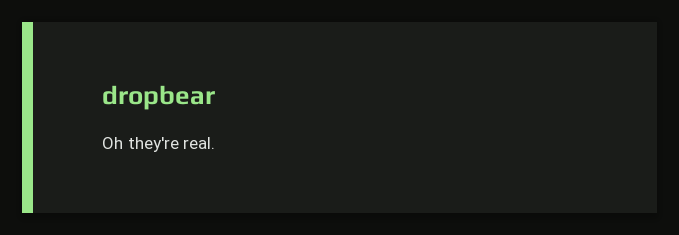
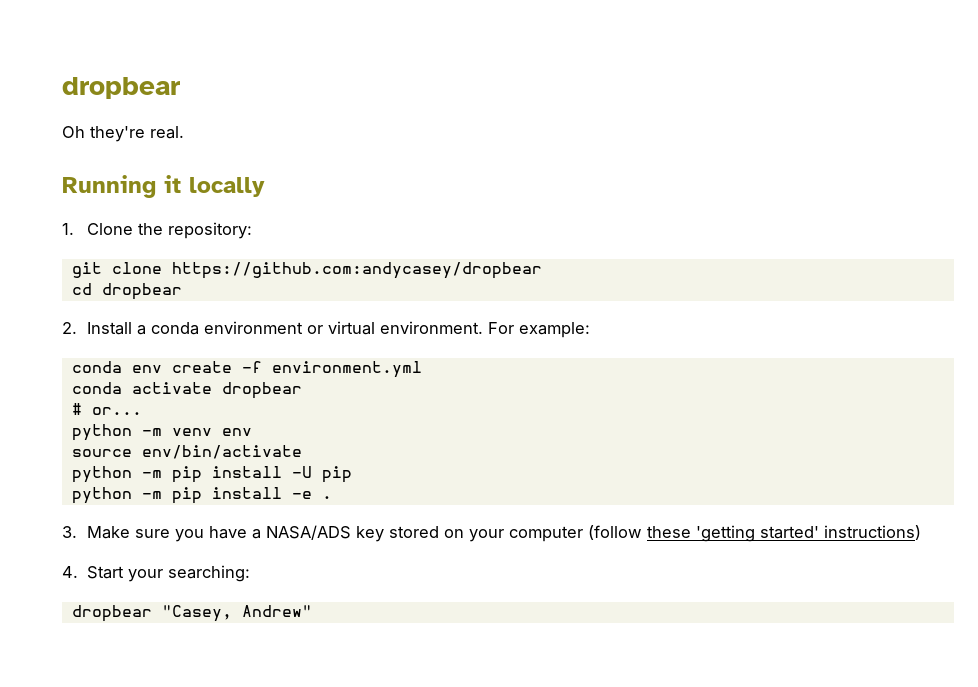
(216, 143) none -> [62,175,265,198] [62,222,252,239] [71,262,542,279] [71,283,182,300] [62,321,590,338] [71,361,422,378] [71,382,302,399] [71,403,142,415] [71,424,252,441] [71,445,302,459] [71,466,352,483] [71,487,332,504] [62,525,921,542] [62,565,250,582] [71,605,312,622] // Running it locally // 1. Clone the repository: // git clone https://github.com:andycasey/dropbear // cd dropbear // 2. Install a conda environment or virtual environment. For example: // conda env create -f environment.yml // conda activate dropbear // # or... // python -m venv env // source env/bin/activate // python -m pip install -U pip // python -m pip install -e . // 3. Make sure you have a NASA/ADS key stored on your computer (follow these 'getting started' instructions) // 4. Start your searching: // dropbear "Casey, Andrew"

